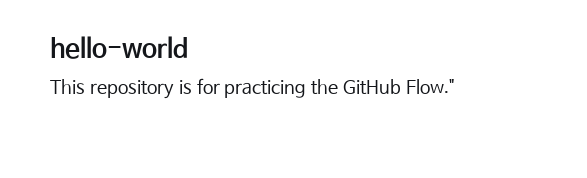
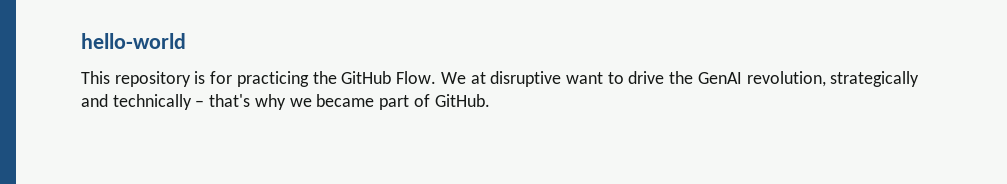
[406,79,455,94] Flow." -> [396,71,920,87] [81,94,490,110] Flow. We at disruptive want to drive the GenAI revolution, strategically and technically – that's why we became part of GitHub.

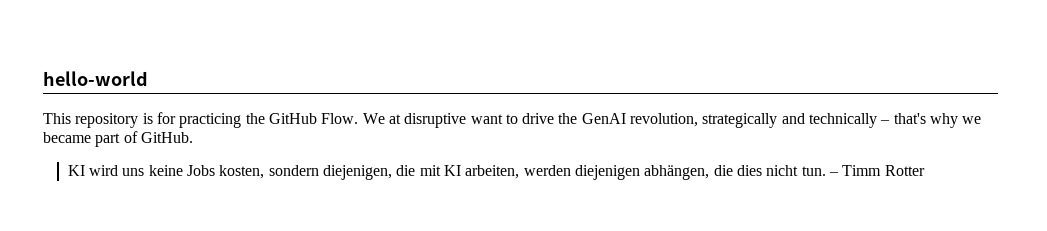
(490, 100) none -> [67,165,925,180] // KI wird uns keine Jobs kosten, sondern diejenigen, die mit KI arbeiten, werden diejenigen abhängen, die dies nicht tun. – Timm Rotter

